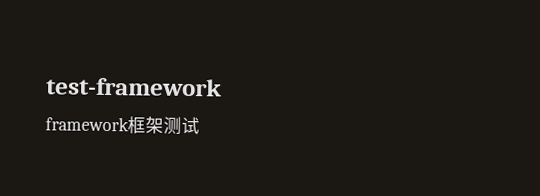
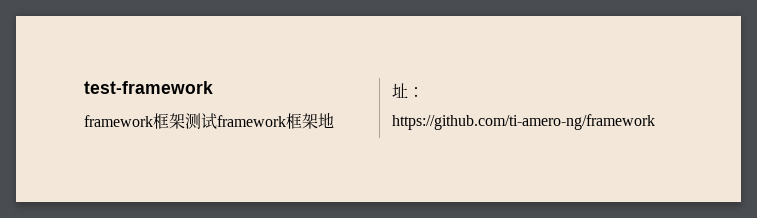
(200, 125) none -> [217,112,334,129] [392,83,424,98] [392,114,655,130] framework框架地址：https://github.com/ti-amero-ng/framework

